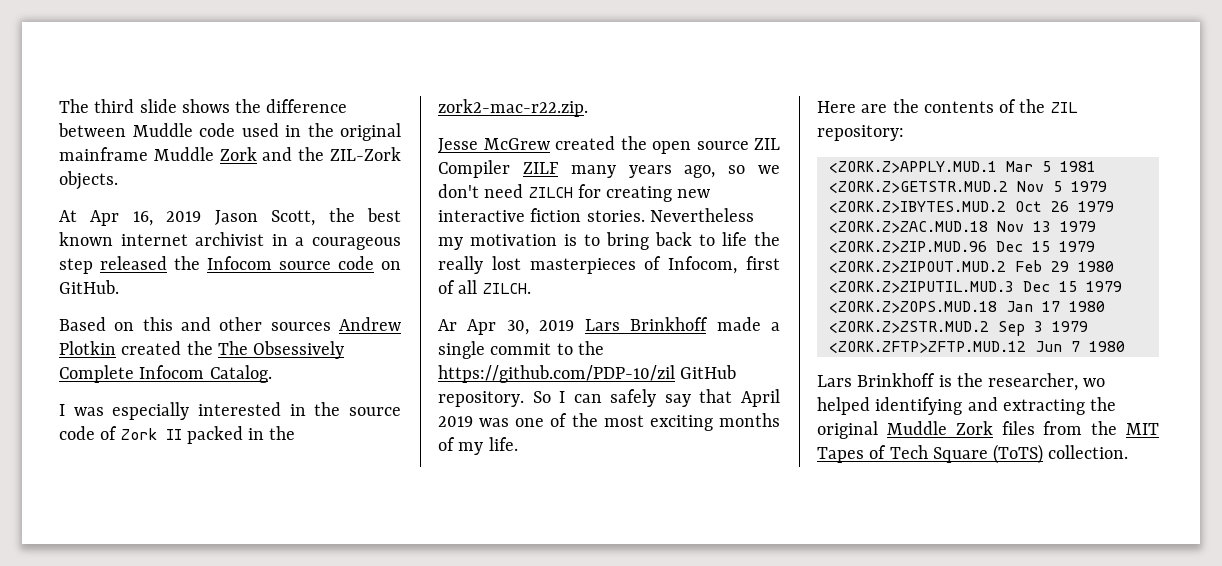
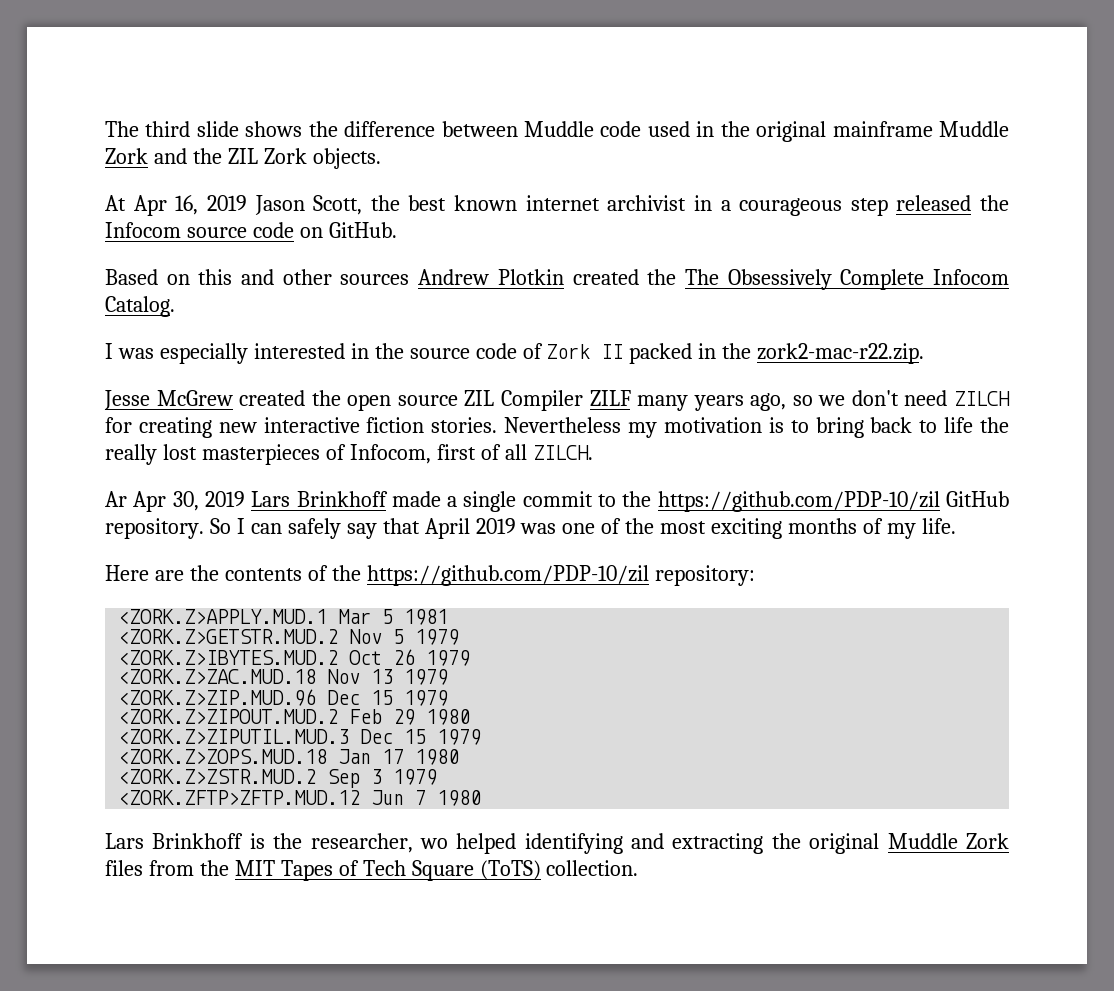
[330,147,402,161] ZIL-Zork -> [227,148,307,164] ZIL Zork
[1050,102,1078,113] ZIL -> [366,565,649,586] https://github.com/PDP-10/zil

